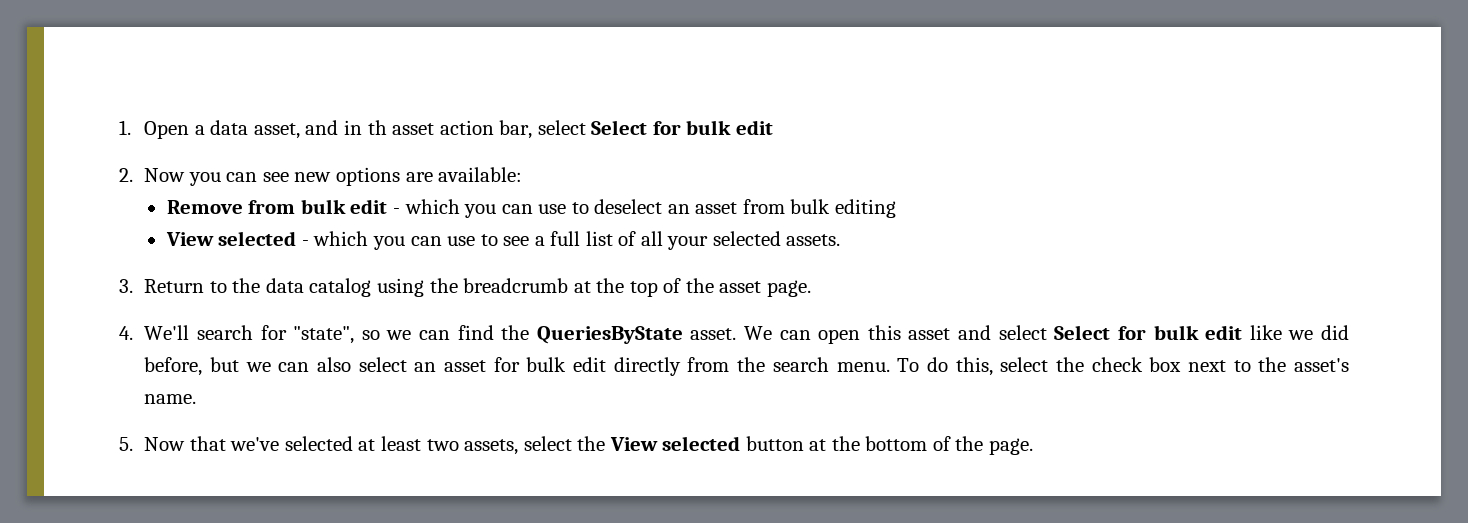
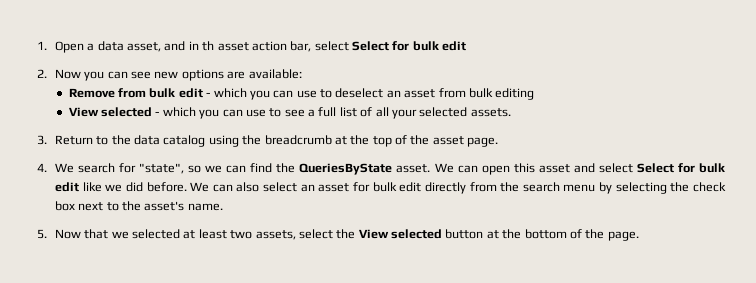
[144,325,190,340] We'll -> [54,163,74,173] We
[144,357,271,376] before, but we -> [146,182,210,192] before. We
[836,357,1049,376] menu. To do this, select -> [563,182,667,194] menu by selecting
[230,437,280,451] we've -> [111,231,129,239] we

